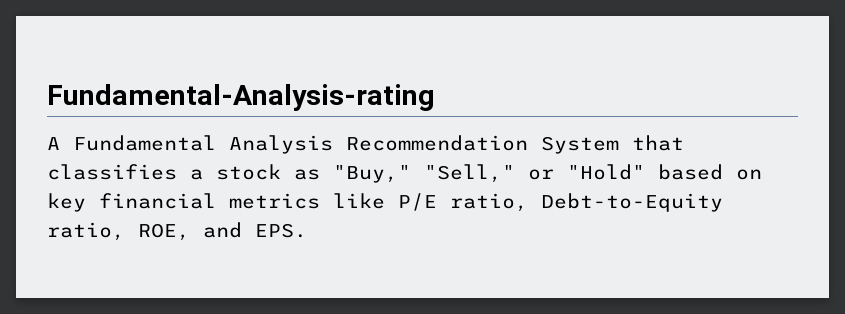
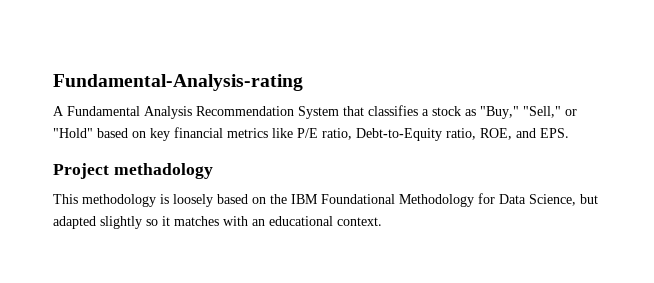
(307, 230) none -> [53,163,213,179] [53,193,598,207] [53,216,382,229] // Project methadology // This methodology is loosely based on the IBM Foundational Methodology for Data Science, but adapted slightly so it matches with an educational context.

